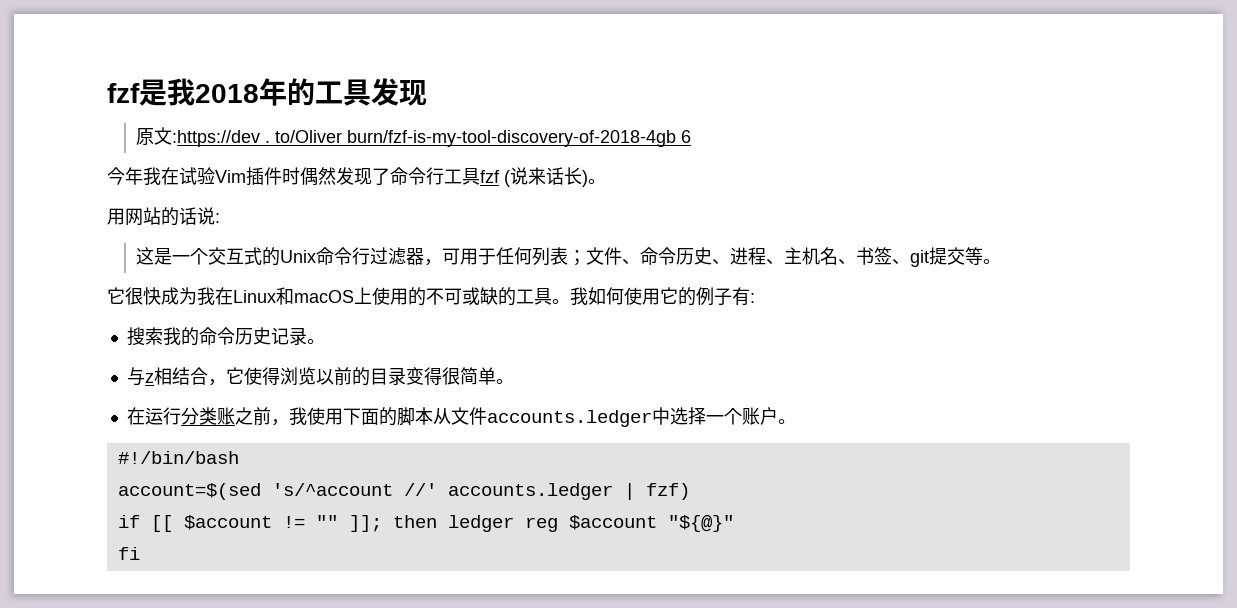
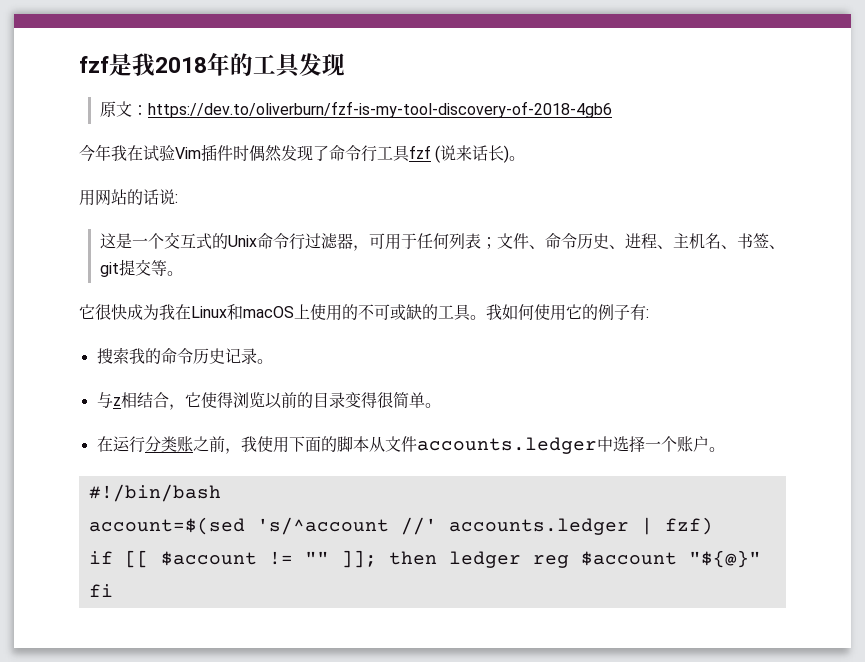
[172,130,692,147] :https://dev . to/Oliver burn/fzf-is-my-tool-discovery-of-2018-4gb 6 -> [131,101,612,118] ：https://dev.to/oliverburn/fzf-is-my-tool-discovery-of-2018-4gb6

